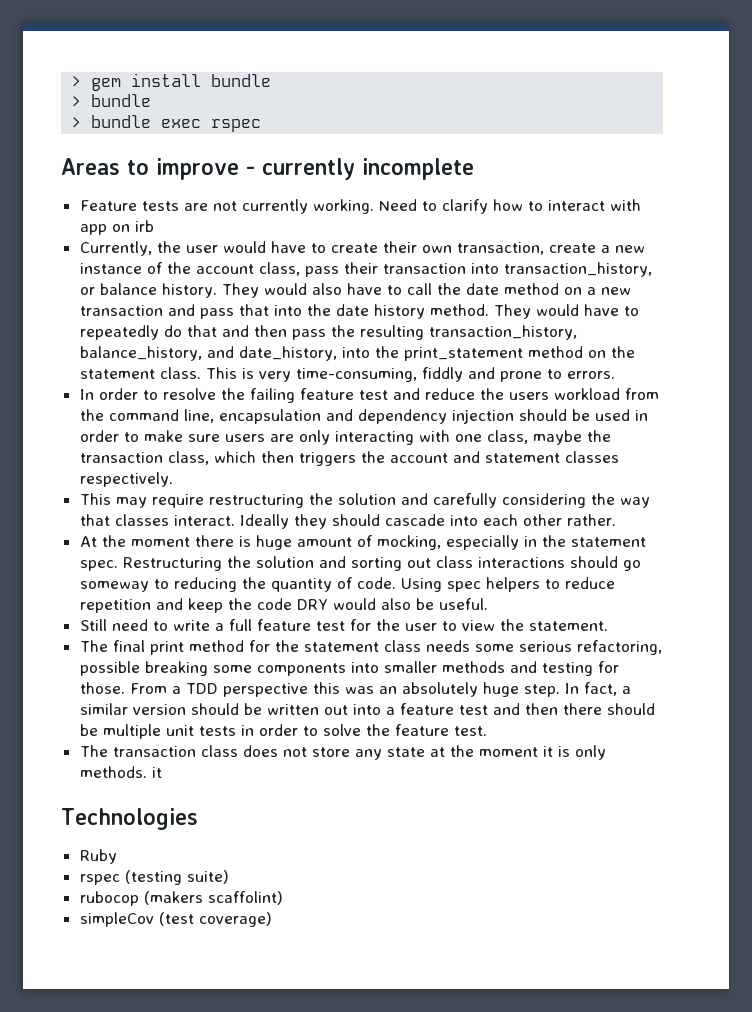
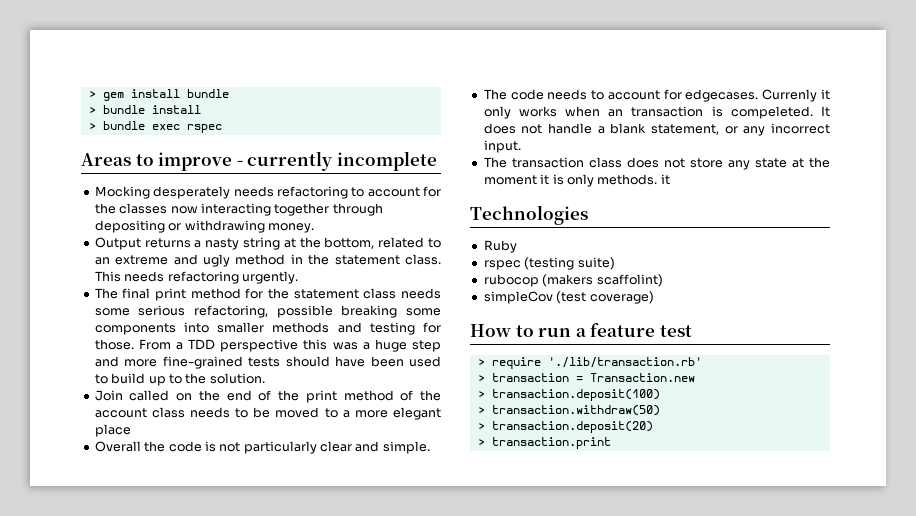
(152, 100) none -> [151,105,201,114] install
[79,199,641,214] [79,220,154,235] [79,241,645,256] [79,262,652,277] [79,283,631,298] [79,304,639,319] [79,325,577,340] [79,346,635,361] [79,367,615,382] [79,388,659,403] [79,409,648,424] [79,430,611,445] [79,451,619,466] [79,472,173,487] [79,493,650,508] [79,514,616,529] [79,535,646,550] [79,556,641,571] [79,577,615,592] [79,598,488,613] [79,619,608,631] Feature tests are not currently working. Need to clarify how to interact with app on irb // Currently, the user would have to create their own transaction, create a new instance of the account class, pass their transaction into transaction_history, or balance history. They would also have to call the date method on a new transaction and pass that into the date history method. They would have to repeatedly do that and then pass the resulting transaction_history, balance_history, and date_history, into the print_statement method on the statement class. This is very time-consuming, fiddly and prone to errors. // In order to resolve the failing feature test and reduce the users workload from the command line, encapsulation and dependency injection should be used in order to make sure users are only interacting with one class, maybe the transaction class, which then triggers the account and statement classes respectively. // This may require restructuring the solution and carefully considering the way that classes interact. Ideally they should cascade into each other rather. // At the moment there is huge amount of mocking, especially in the statement spec. Restructuring the solution and sorting out class interactions should go someway to reducing the quantity of code. Using spec helpers to reduce repetition and keep the code DRY would also be useful. // Still need to write a full feature test for the user to view the statement. -> [94,186,441,199] [94,203,383,216] [94,220,314,233] [94,237,441,250] [94,254,441,267] [94,271,298,284] Mocking desperately needs refactoring to account for the classes now interacting together through depositing or withdrawing money. // Output returns a nasty string at the bottom, related to an extreme and ugly method in the statement class. This needs refactoring urgently.
[378,682,631,697] [79,703,655,715] [79,724,487,739] an absolutely huge step. In fact, a similar version should be written out into a feature test and then there should be multiple unit tests in order to solve the feature test. -> [362,339,442,352] [94,356,442,369] [94,373,265,386] [94,390,441,403] [94,407,442,420] [94,424,131,437] [94,441,430,454] [483,89,830,102] [483,106,830,119] [483,123,830,136] [483,140,521,153] a huge step and more fine-grained tests should have been used to build up to the solution. // Join called on the end of the print method of the account class needs to be moved to a more elegant place // Overall the code is not particularly clear and simple. // The code needs to account for edgecases. Currenly it only works when an transaction is compeleted. It does not handle a blank statement, or any incorrect input.
(272, 919) none -> [470,323,692,337] [477,357,702,369] [477,373,695,382] [477,389,660,401] [477,405,660,416] [477,421,653,433] [477,437,611,449] // How to run a feature test // > require './lib/transaction.rb' // > transaction = Transaction.new // > transaction.deposit(100) // > transaction.withdraw(50) // > transaction.deposit(20) // > transaction.print

